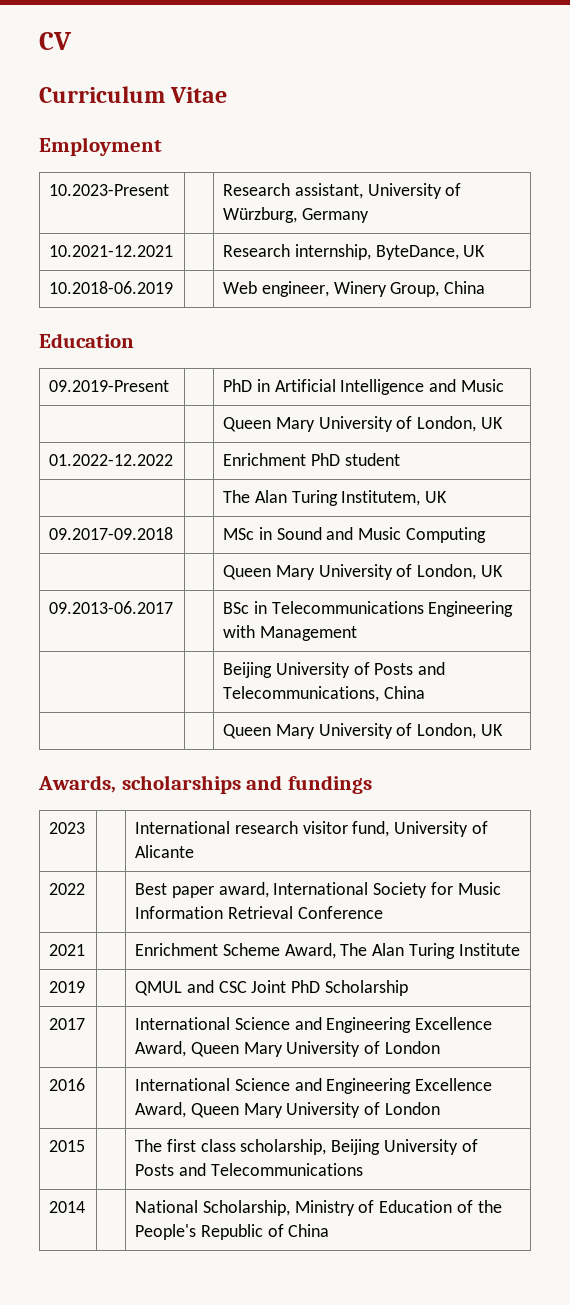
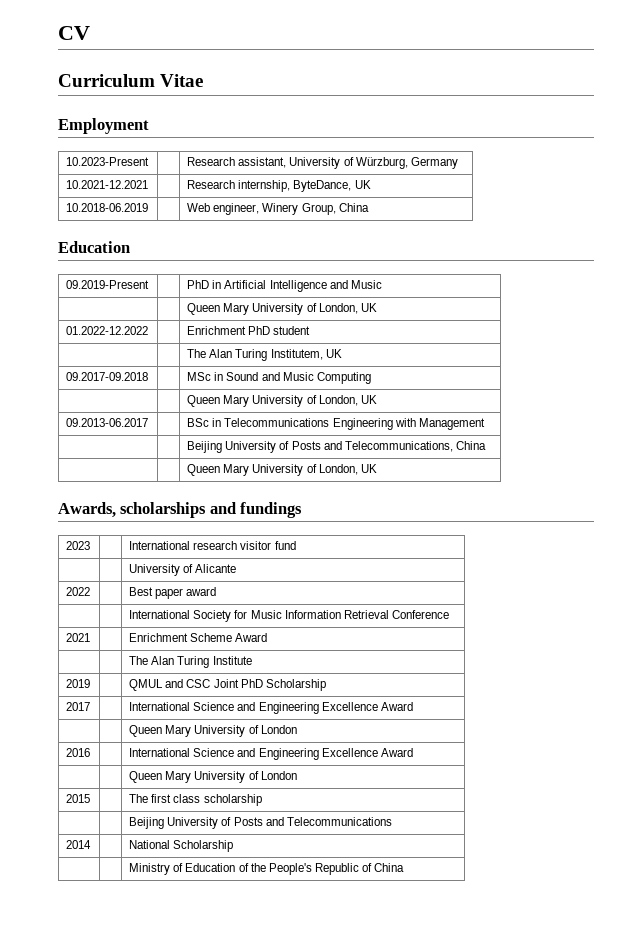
[352,821,390,837] fund, -> [274,541,296,550] fund // | |
[218,882,269,898] award, -> [186,587,217,596] award // | |
[284,943,336,959] Award, -> [235,633,268,642] Award // | |
[135,1041,187,1057] Award, -> [380,702,413,711] Award // | |
[135,1102,187,1118] Award, -> [380,748,413,757] Award // | |
[240,1139,327,1155] scholarship, -> [203,794,262,806] scholarship // | |
[202,1200,290,1216] Scholarship, -> [173,840,234,852] Scholarship // | |

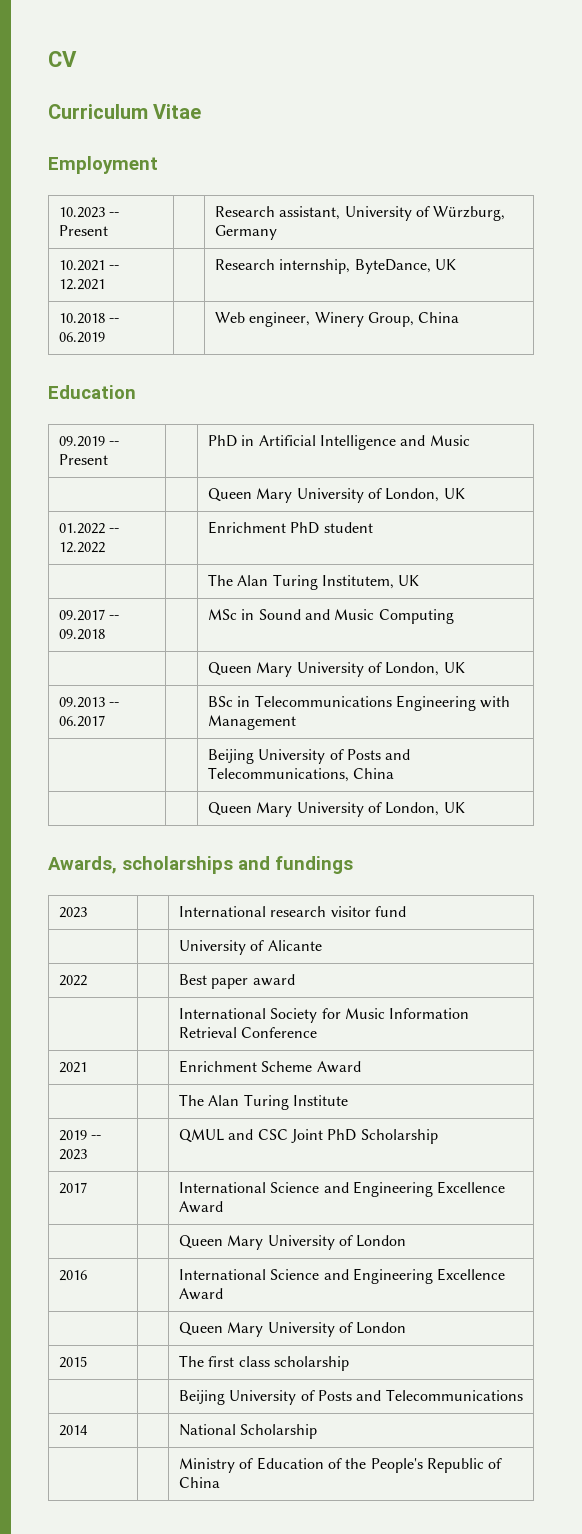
[66,157,150,166] 10.2023-Present -> [59,207,120,218] [59,225,109,236] 10.2023 -- Present
[66,180,149,189] 10.2021-12.2021 -> [59,260,120,271] [59,279,106,290] 10.2021 -- 12.2021
[66,203,149,212] 10.2018-06.2019 -> [59,313,120,324] [59,332,106,343] 10.2018 -- 06.2019
[66,280,150,289] 09.2019-Present -> [59,436,120,447] [59,454,109,465] 09.2019 -- Present
[66,326,149,335] 01.2022-12.2022 -> [59,523,120,534] [59,542,106,553] 01.2022 -- 12.2022
[66,372,149,381] 09.2017-09.2018 -> [59,609,120,621] [59,629,106,640] 09.2017 -- 09.2018
[66,418,149,427] 09.2013-06.2017 -> [59,697,120,708] [59,715,106,727] 09.2013 -- 06.2017
(91, 683) none -> [91,1135,102,1140] [59,1149,88,1160] -- 2023

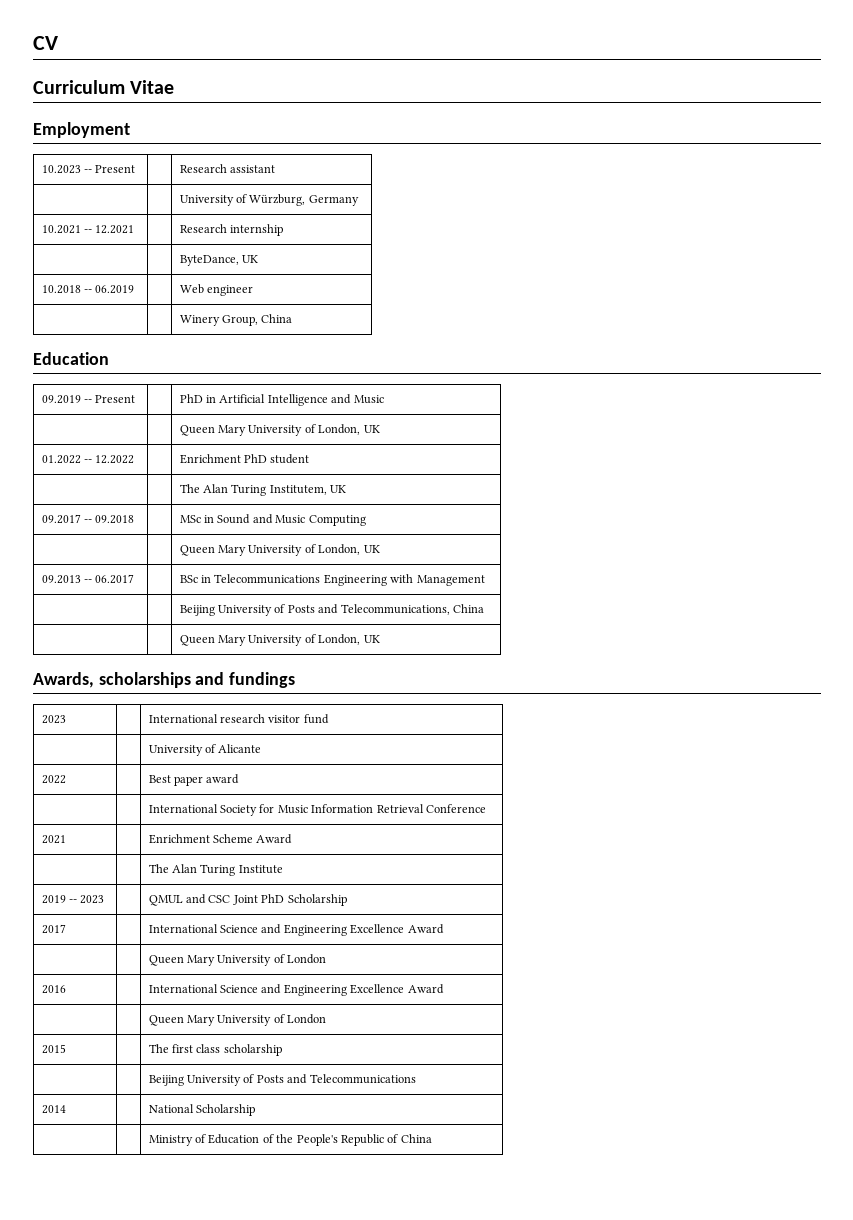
[279,206,341,220] assistant, -> [230,165,276,173] assistant // | |
[279,259,351,274] internship, -> [230,224,284,236] internship // | |
[249,312,311,327] engineer, -> [207,285,254,296] engineer // | |

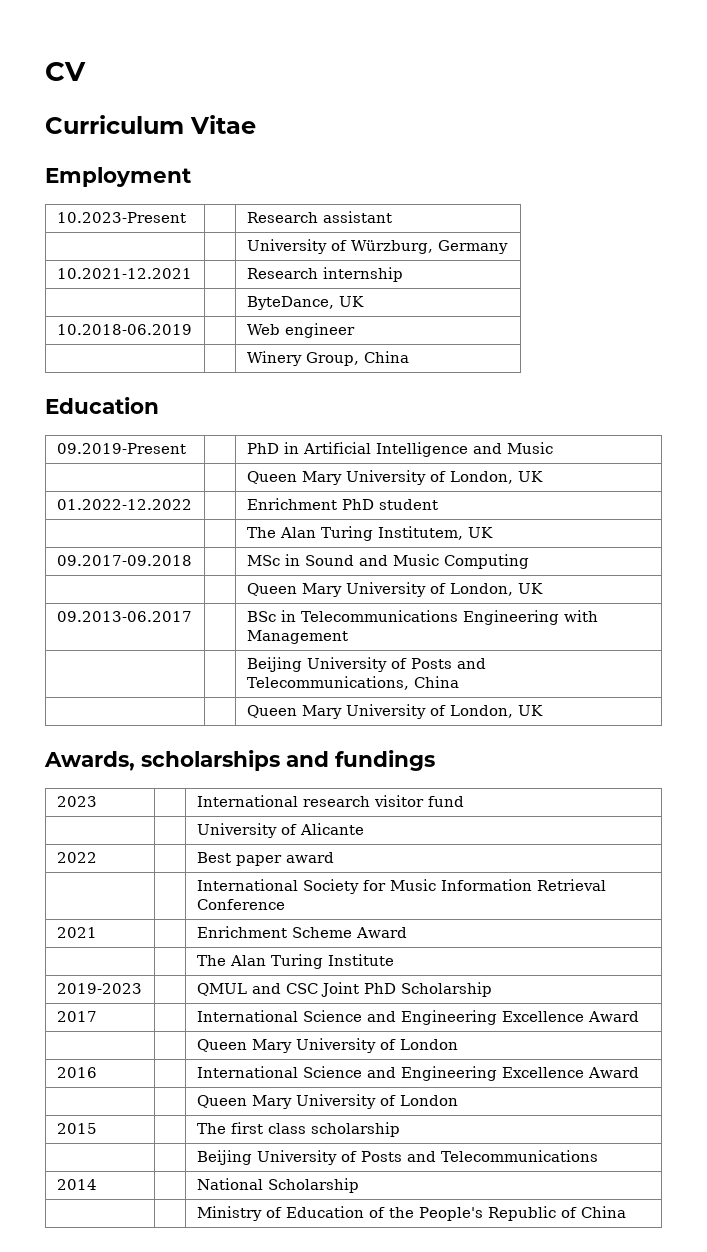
[41,165,136,174] 10.2023 -- Present -> [56,212,186,223] 10.2023-Present
[41,225,135,234] 10.2021 -- 12.2021 -> [56,268,192,279] 10.2021-12.2021
[41,285,135,294] 10.2018 -- 06.2019 -> [56,324,192,335] 10.2018-06.2019
[41,395,136,404] 09.2019 -- Present -> [56,443,186,454] 09.2019-Present
[41,455,135,464] 01.2022 -- 12.2022 -> [56,499,192,510] 01.2022-12.2022
[41,514,135,524] 09.2017 -- 09.2018 -> [56,555,192,566] 09.2017-09.2018
[41,574,135,584] 09.2013 -- 06.2017 -> [56,611,192,622] 09.2013-06.2017
[41,895,105,904] 2019 -- 2023 -> [56,983,142,994] 2019-2023

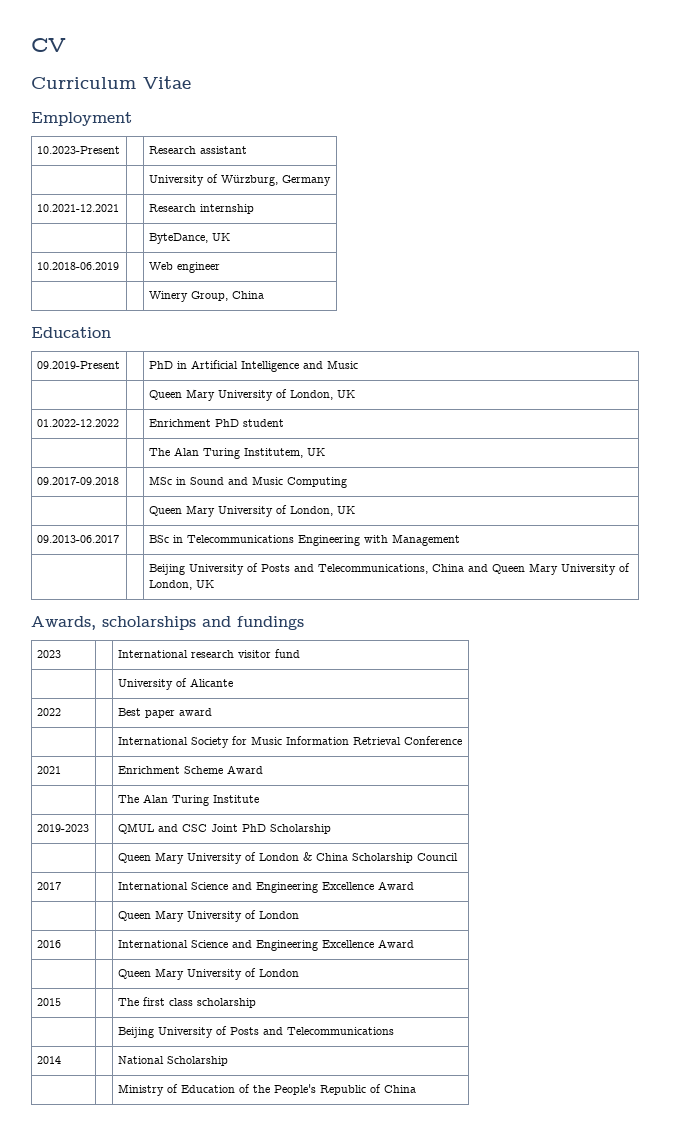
(460, 682) // | | -> [467,564,488,572] and
(492, 989) none -> [117,852,458,864] // | | Queen Mary University of London & China Scholarship Council

